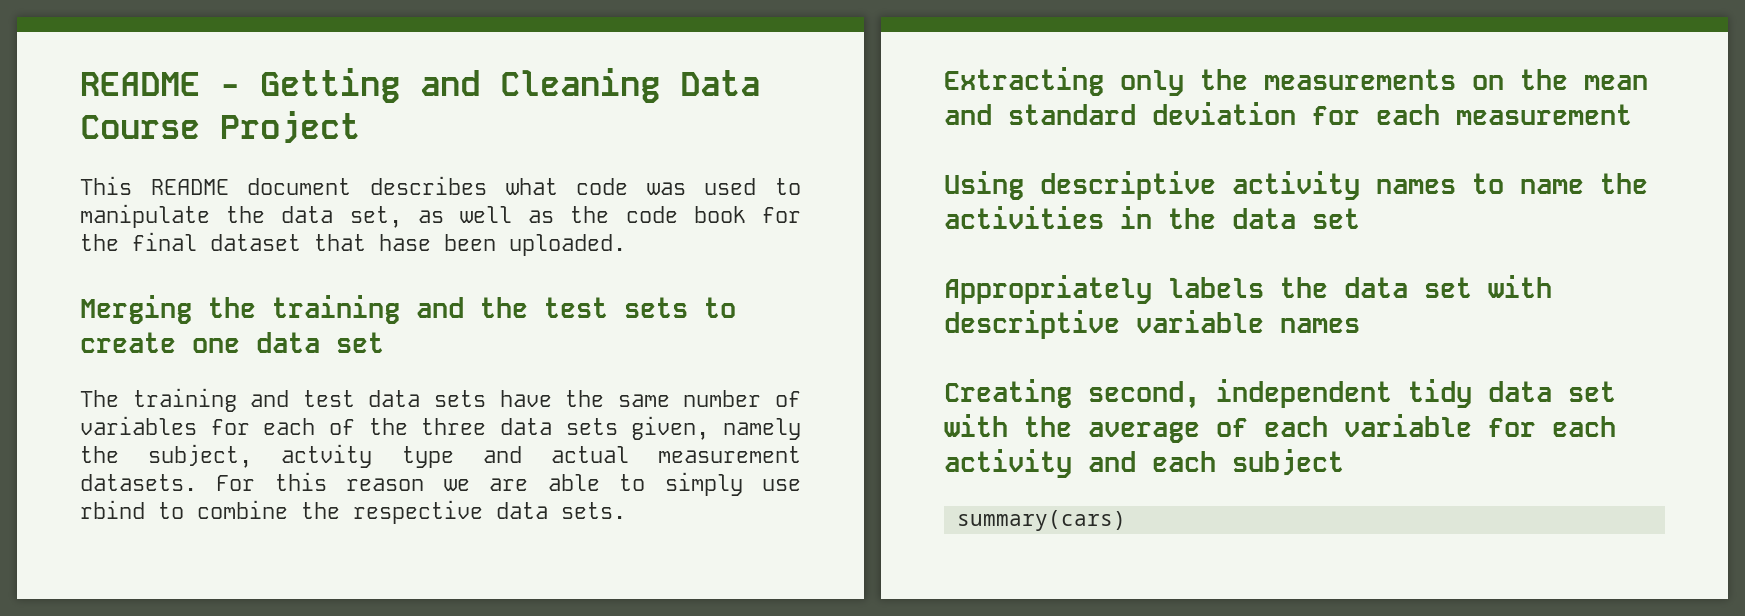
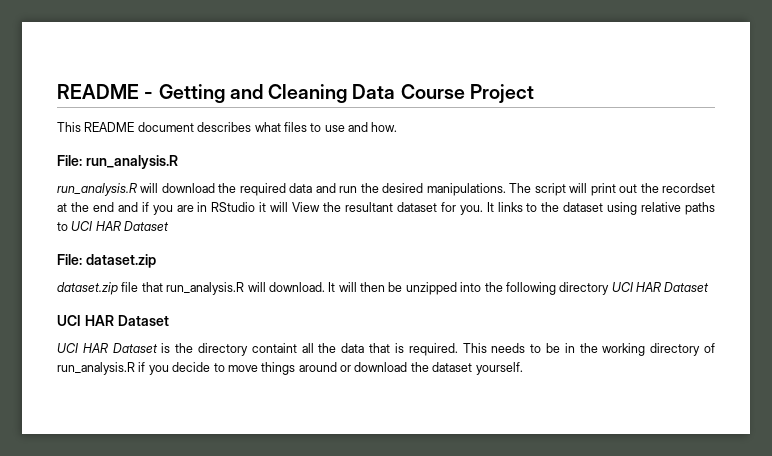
[576,178,801,195] [80,204,801,228] [80,232,626,256] [80,295,736,324] [80,332,384,353] [80,388,802,412] [80,416,801,440] [80,444,802,468] [80,472,802,496] [80,500,626,524] [944,67,1648,96] [944,102,1632,125] [944,171,1648,200] [944,206,1360,229] [944,275,1552,304] [944,310,1360,339] [944,379,1616,409] [944,414,1616,443] [944,449,1344,478] [956,510,1126,531] code was used to manipulate the data set, as well as the code book for the final dataset that hase been uploaded. // Merging the training and the test sets to create one data set // The training and test data sets have the same number of variables for each of the three data sets given, namely the subject, actvity type and actual measurement datasets. For this reason we are able to simply use rbind to combine the respective data sets. // Extracting only the measurements on the mean and standard deviation for each measurement // Using descriptive activity names to name the activities in the data set // Appropriately labels the data set with descriptive variable names // Creating second, independent tidy data set with the average of each variable for each activity and each subject // summary(cars) -> [283,122,398,132] [57,155,178,169] [57,183,716,196] [57,202,715,215] [57,221,170,231] [57,254,156,268] [57,282,710,295] [57,315,169,326] [57,343,715,356] [57,362,523,375] files to use and how. // File: run_analysis.R // run_analysis.R will download the required data and run the desired manipulations. The script will print out the recordset at the end and if you are in RStudio it will View the resultant dataset for you. It links to the dataset using relative paths to UCI HAR Dataset // File: dataset.zip // dataset.zip file that run_analysis.R will download. It will then be unzipped into the following directory UCI HAR Dataset // UCI HAR Dataset // UCI HAR Dataset is the directory containt all the data that is required. This needs to be in the working directory of run_analysis.R if you decide to move things around or download the dataset yourself.

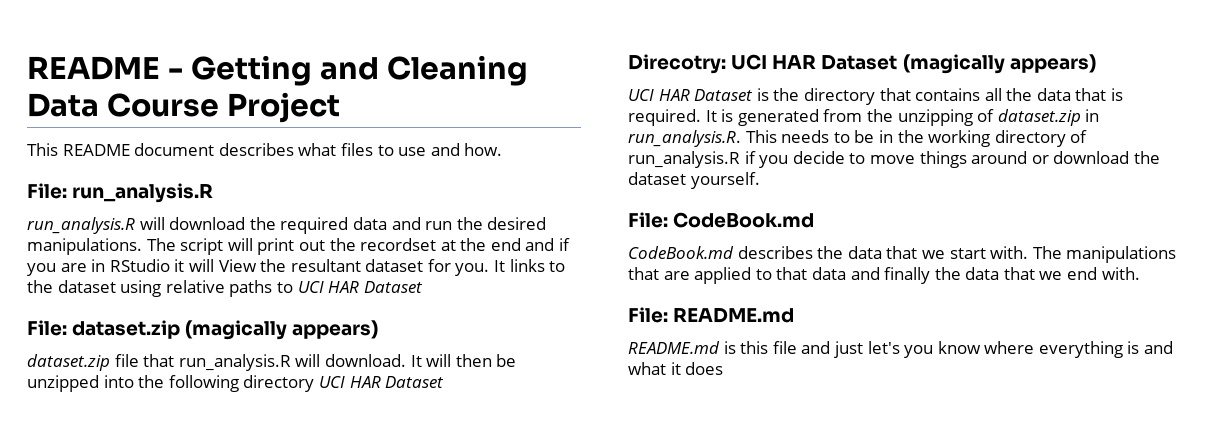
(156, 261) none -> [185,320,379,340] (magically appears)
[57,315,169,326] UCI HAR Dataset -> [628,54,1096,74] Direcotry: UCI HAR Dataset (magically appears)
[251,343,297,353] containt -> [879,88,981,101] that contains
(458, 349) none -> [705,109,1100,126] [628,130,741,147] It is generated from the unzipping of dataset.zip in run_analysis.R.
(523, 368) none -> [628,212,815,228] [628,246,1177,263] [628,267,1140,284] [628,307,795,323] [628,341,1174,358] [628,362,724,375] // File: CodeBook.md // CodeBook.md describes the data that we start with. The manipulations that are applied to that data and finally the data that we end with. // File: README.md // README.md is this file and just let's you know where everything is and what it does

